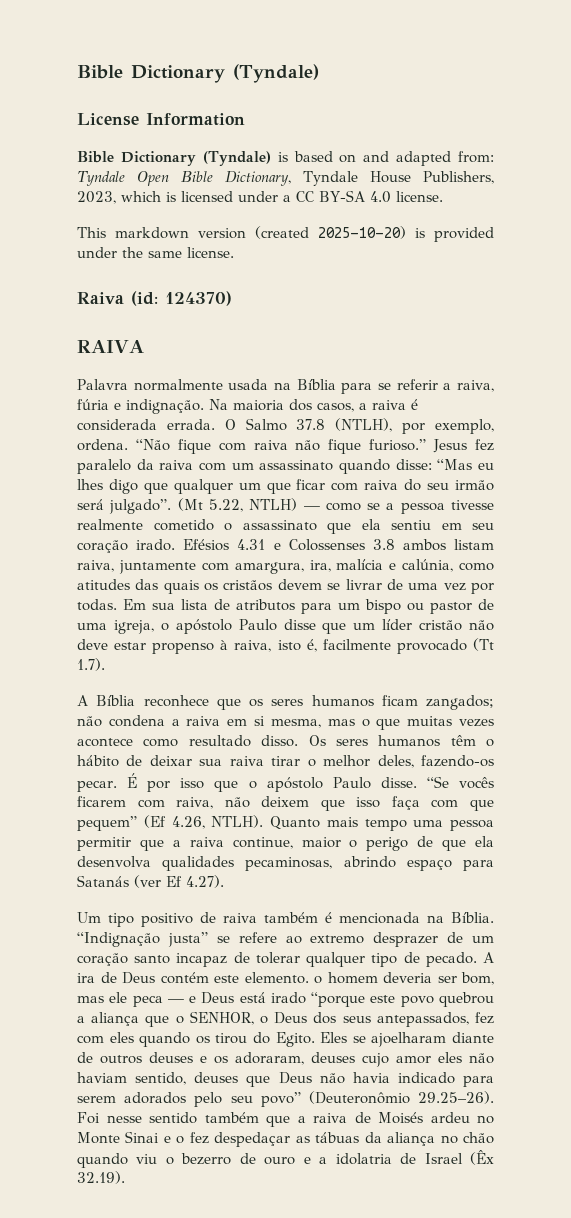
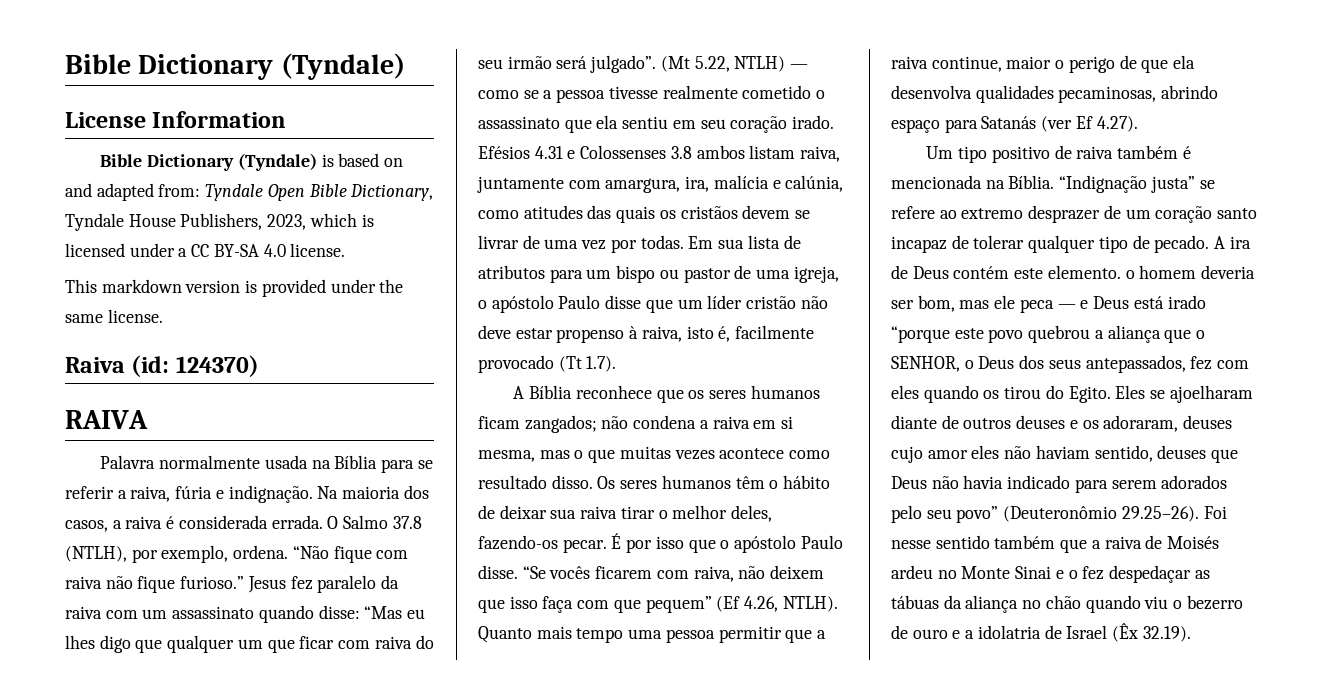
[255,226,406,239] (created 2025-10-20) -> (241, 286) none

